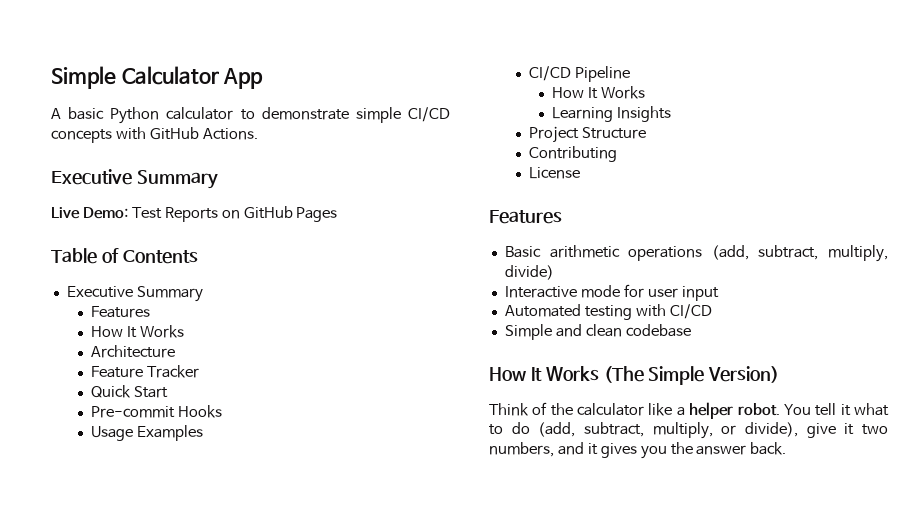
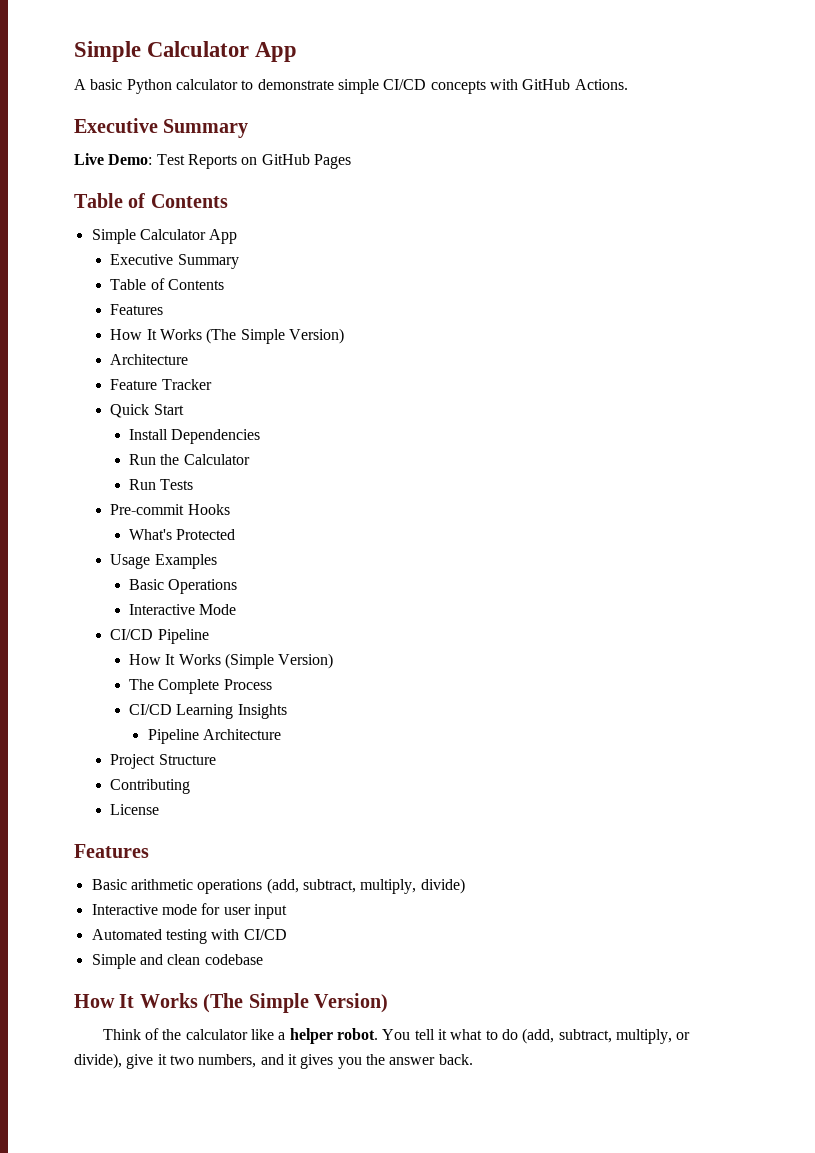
[66,286,203,302] // Executive Summary -> [91,229,238,244] [110,254,239,269] [110,278,224,290] // Simple Calculator App // Executive Summary // Table of Contents
(184, 331) none -> [206,328,344,344] (The Simple Version)
(168, 392) none -> [129,429,261,444] [129,454,250,465] [129,479,194,490] // Install Dependencies // Run the Calculator // Run Tests
(222, 411) none -> [129,529,236,540] // What's Protected
(203, 433) none -> [129,579,238,594] [129,604,237,615] // Basic Operations // Interactive Mode
(646, 92) // -> [224,653,334,669] [129,679,272,694] [129,704,173,715] (Simple Version) // The Complete Process // CI/CD
(672, 114) none -> [147,729,282,744] // Pipeline Architecture

